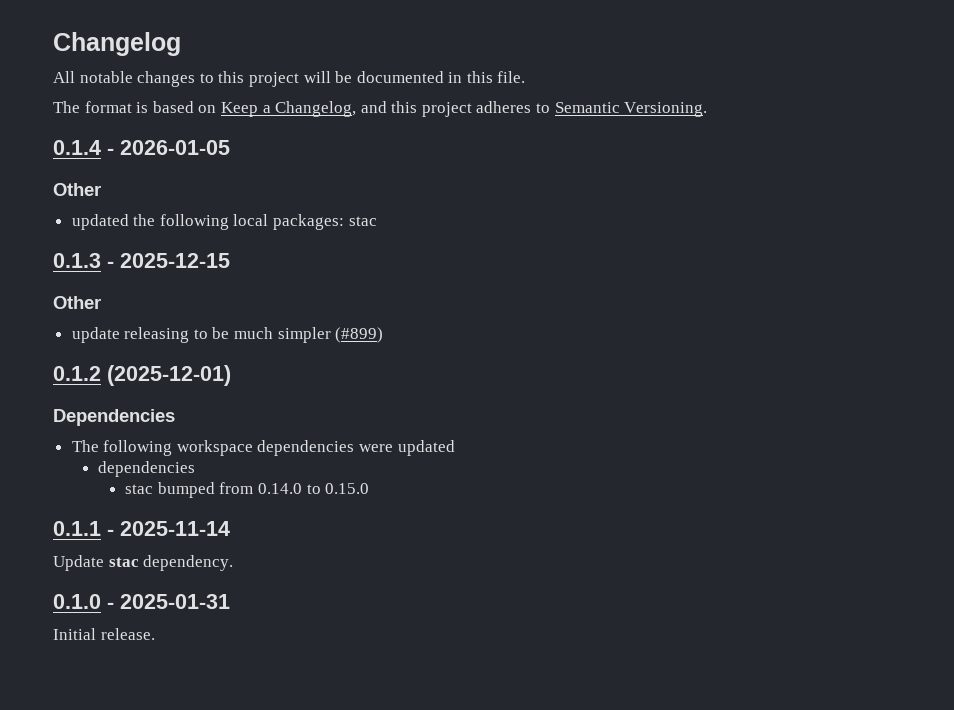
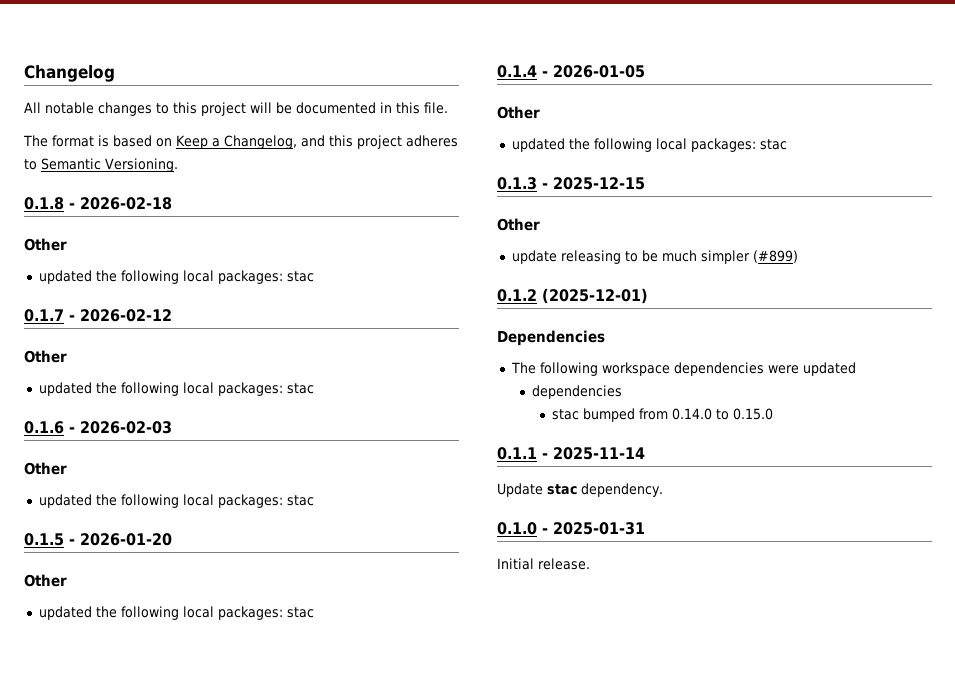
(708, 109) none -> [24,197,172,210] [24,238,67,251] [38,270,314,284] [24,309,172,322] [24,350,67,363] [38,382,314,396] [24,421,172,434] [24,462,67,475] [38,494,314,508] [24,533,172,546] [24,574,67,587] [38,606,314,620] // 0.1.8 - 2026-02-18 // Other // updated the following local packages: stac // 0.1.7 - 2026-02-12 // Other // updated the following local packages: stac // 0.1.6 - 2026-02-03 // Other // updated the following local packages: stac // 0.1.5 - 2026-01-20 // Other // updated the following local packages: stac

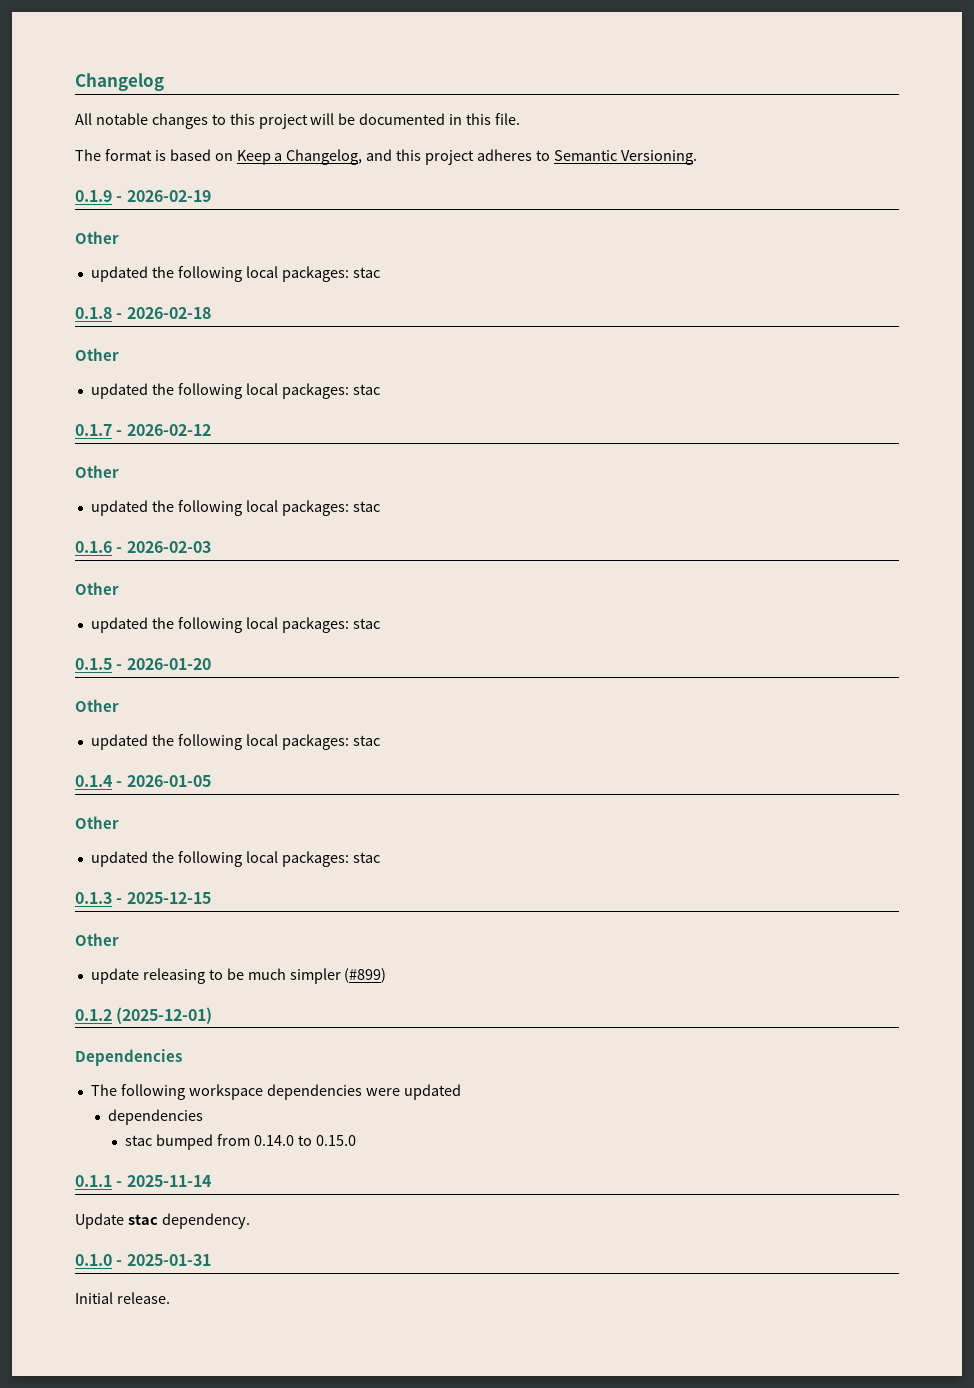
(178, 165) none -> [75,190,211,202] [75,231,119,244] [90,266,380,282] // 0.1.9 - 2026-02-19 // Other // updated the following local packages: stac

